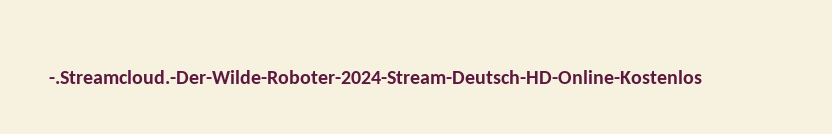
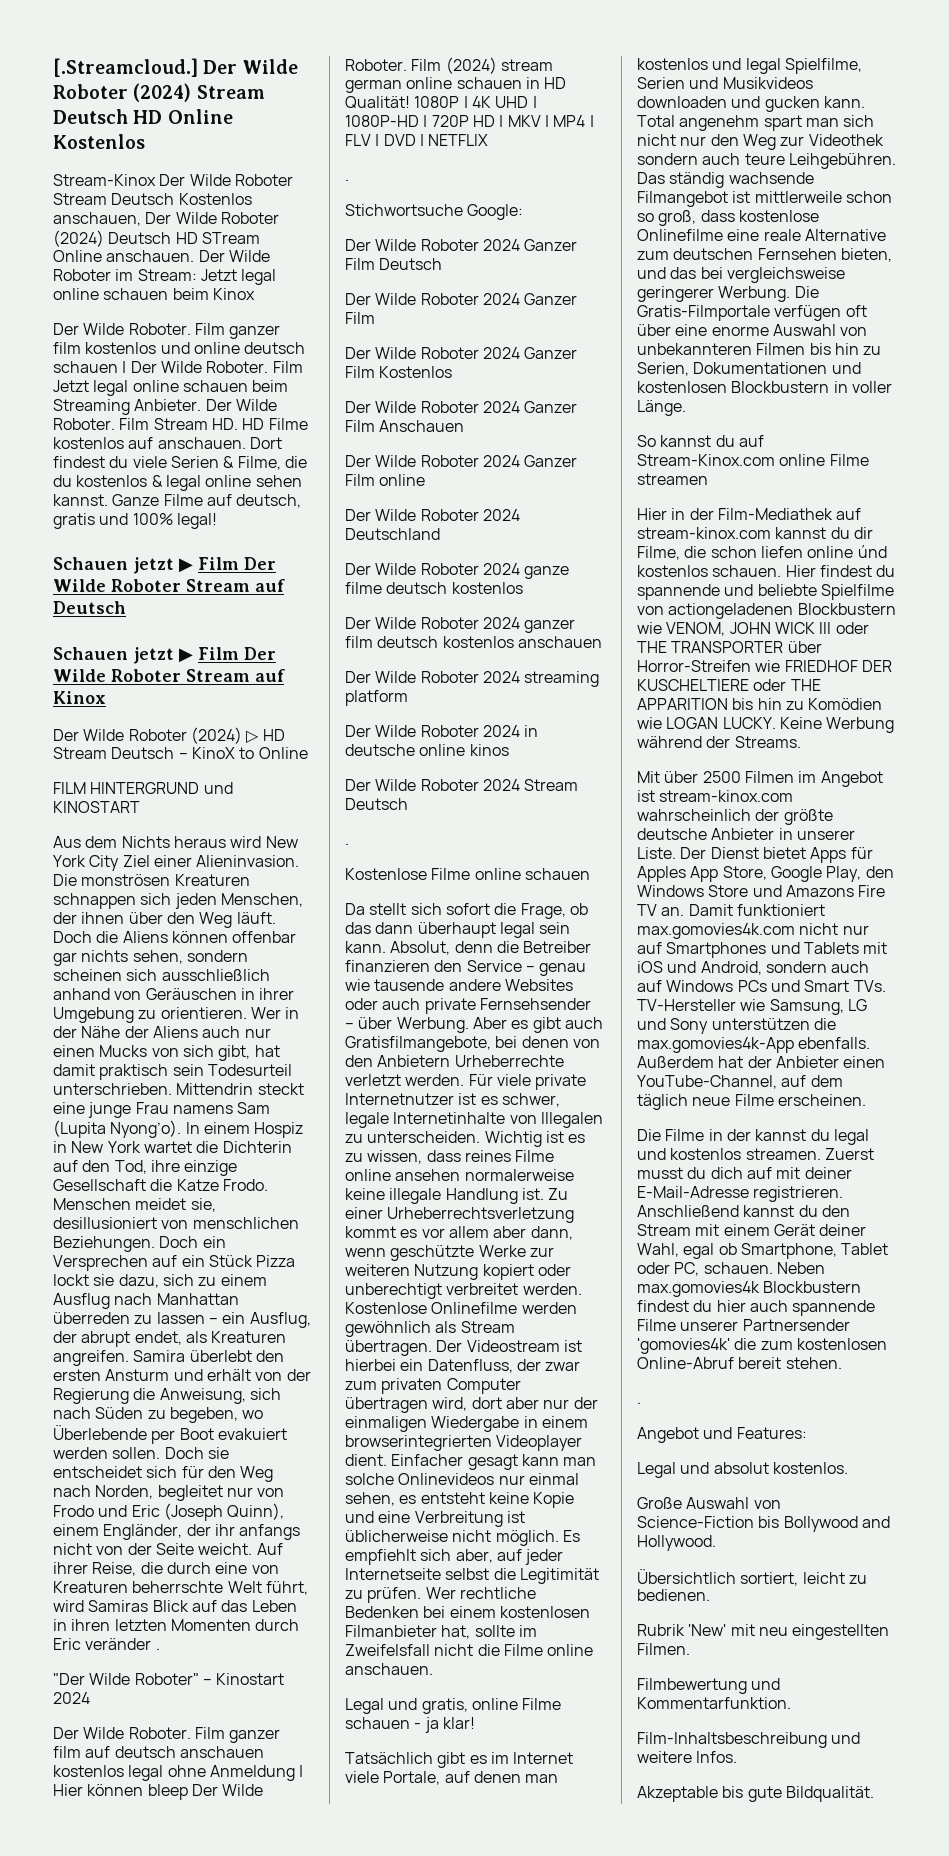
[49,70,702,84] -.Streamcloud.-Der-Wilde-Roboter-2024-Stream-Deutsch-HD-Online-Kostenlos -> [53,58,298,77] [53,83,265,102] [53,109,233,124] [53,134,145,149] [53,174,293,186] [53,193,252,205] [53,212,279,226] [53,230,260,247] [53,250,270,262] [53,269,277,285] [53,288,255,300] [53,323,281,339] [53,342,306,354] [53,361,303,373] [53,380,289,396] [53,399,277,415] [53,418,308,430] [53,437,282,449] [53,456,307,470] [53,475,302,491] [53,494,302,508] [53,513,217,529] [53,557,276,574] [53,579,285,592] [53,601,126,614] [53,647,276,664] [53,669,285,682] [53,691,106,704] [53,727,285,744] [53,747,308,759] [53,782,233,794] [53,801,140,813] [53,836,298,848] [53,855,300,871] [53,874,250,886] [53,893,303,909] [53,912,276,928] [53,931,297,943] [53,950,248,966] [53,969,270,981] [53,988,295,1000] [53,1007,300,1023] [53,1026,271,1038] [53,1045,280,1061] [53,1064,292,1080] [53,1083,304,1095] [53,1102,271,1118] [53,1120,304,1138] [53,1141,292,1153] [53,1160,238,1176] [53,1179,268,1191] [53,1198,216,1212] [53,1217,299,1229] [53,1236,226,1252] [53,1255,296,1271] [53,1274,267,1288] [53,1293,239,1309] [53,1312,311,1328] [53,1331,287,1347] [53,1350,284,1366] [53,1369,311,1381] [53,1388,281,1404] [53,1407,264,1423] [53,1425,287,1444] [53,1447,229,1459] [53,1466,274,1482] [53,1485,285,1501] [53,1503,285,1521] [53,1524,301,1540] [53,1543,283,1555] [53,1562,279,1576] [53,1581,308,1595] [53,1600,297,1612] [53,1619,300,1631] [53,1638,160,1650] [53,1673,285,1685] [53,1692,90,1704] [53,1727,281,1743] [53,1746,264,1758] [53,1765,304,1781] [53,1784,264,1800] [345,57,553,74] [345,77,567,93] [345,96,537,109] [345,115,594,127] [345,134,489,146] [345,179,349,181] [345,204,524,220] [345,239,578,251] [345,258,443,270] [345,293,578,305] [345,312,375,324] [345,347,578,359] [345,366,453,378] [345,401,578,413] [345,420,465,432] [345,455,578,467] [345,474,426,486] [345,509,520,521] [345,528,440,540] [345,563,570,579] [345,582,523,594] [345,617,576,633] [345,636,602,648] [345,671,600,687] [345,690,408,706] [345,725,539,737] [345,744,509,756] [345,779,579,791] [345,798,408,810] [345,843,349,845] [345,868,590,880] [345,903,588,919] [345,922,571,938] [345,941,592,955] [345,960,587,976] [345,979,573,991] [345,998,591,1014] [345,1017,603,1033] [345,1036,600,1052] [345,1055,564,1067] [345,1074,587,1090] [345,1093,560,1107] [345,1112,603,1128] [345,1131,586,1147] [345,1150,555,1164] [345,1169,574,1181] [345,1188,569,1204] [345,1207,575,1223] [345,1226,573,1240] [345,1245,554,1261] [345,1264,571,1280] [345,1283,582,1299] [345,1302,577,1314] [345,1321,515,1337] [345,1340,582,1356] [345,1359,581,1373] [345,1378,521,1394] [345,1397,598,1413] [345,1416,588,1432] [345,1435,583,1451] [345,1454,597,1470] [345,1473,579,1485] [345,1492,575,1508] [345,1511,525,1527] [345,1530,580,1546] [345,1549,564,1565] [345,1568,599,1584] [345,1587,536,1603] [345,1606,590,1618] [345,1625,537,1639] [345,1644,594,1656] [345,1663,433,1675] [345,1698,562,1714] [345,1717,475,1733] [345,1752,574,1768] [345,1771,559,1785] [637,58,862,74] [637,77,813,89] [637,96,865,112] [637,115,875,131] [637,134,884,150] [637,153,896,169] [637,172,814,188] [637,191,892,207] [637,210,819,226] [637,229,886,241] [637,248,892,262] [637,267,845,283] [637,286,819,302] [637,305,867,321] [637,324,868,336] [637,343,882,355] [637,362,861,376] [637,381,892,393] [637,400,686,416] [637,435,764,447] [637,454,869,466] [637,473,708,485] [637,508,862,520] [637,527,873,539] [637,545,887,560] [637,565,896,577] [637,584,894,600] [637,603,896,619] [637,622,869,636] [637,641,822,653] [637,660,892,672] [637,679,821,691] [637,698,883,710] [637,717,895,733] [637,736,801,748] [637,771,883,787] [637,790,794,802] [637,809,833,825] [637,828,855,840] [637,847,873,863] [637,866,894,882] [637,885,886,897] [637,904,825,916] [637,923,869,939] [637,942,888,958] [637,961,870,975] [637,980,886,992] [637,999,867,1015] [637,1018,836,1034] [637,1037,871,1053] [637,1056,886,1068] [637,1075,843,1089] [637,1094,866,1110] [637,1129,869,1145] [637,1148,874,1160] [637,1167,852,1179] [637,1186,844,1202] [637,1205,850,1217] [637,1224,867,1236] [637,1243,889,1259] [637,1262,825,1276] [637,1281,862,1297] [637,1300,876,1316] [637,1319,850,1331] [637,1338,887,1354] [637,1357,842,1369] [637,1402,641,1404] [637,1427,807,1443] [637,1462,848,1478] [637,1497,781,1509] [637,1516,890,1532] [637,1535,716,1551] [637,1569,867,1586] [637,1589,710,1601] [637,1624,890,1640] [637,1643,690,1655] [637,1678,781,1694] [637,1697,791,1709] [637,1732,861,1748] [637,1751,738,1763] [637,1786,874,1802] [.Streamcloud.] Der Wilde Roboter (2024) Stream Deutsch HD Online Kostenlos // Stream-Kinox Der Wilde Roboter Stream Deutsch Kostenlos anschauen, Der Wilde Roboter (2024) Deutsch HD STream Online anschauen. Der Wilde Roboter im Stream: Jetzt legal online schauen beim Kinox // Der Wilde Roboter. Film ganzer film kostenlos und online deutsch schauen | Der Wilde Roboter. Film Jetzt legal online schauen beim Streaming Anbieter. Der Wilde Roboter. Film Stream HD. HD Filme kostenlos auf anschauen. Dort findest du viele Serien & Filme, die du kostenlos & legal online sehen kannst. Ganze Filme auf deutsch, gratis und 100% legal! // Schauen jetzt ▶ Film Der Wilde Roboter Stream auf Deutsch // Schauen jetzt ▶ Film Der Wilde Roboter Stream auf Kinox // Der Wilde Roboter (2024) ▷ HD Stream Deutsch – KinoX to Online // FILM HINTERGRUND und KINOSTART // Aus dem Nichts heraus wird New York City Ziel einer Alieninvasion. Die monströsen Kreaturen schnappen sich jeden Menschen, der ihnen über den Weg läuft. Doch die Aliens können offenbar gar nichts sehen, sondern scheinen sich ausschließlich anhand von Geräuschen in ihrer Umgebung zu orientieren. Wer in der Nähe der Aliens auch nur einen Mucks von sich gibt, hat damit praktisch sein Todesurteil unterschrieben. Mittendrin steckt eine junge Frau namens Sam (Lupita Nyong’o). In einem Hospiz in New York wartet die Dichterin auf den Tod, ihre einzige Gesellschaft die Katze Frodo. Menschen meidet sie, desillusioniert von menschlichen Beziehungen. Doch ein Versprechen auf ein Stück Pizza lockt sie dazu, sich zu einem Ausflug nach Manhattan überreden zu lassen – ein Ausflug, der abrupt endet, als Kreaturen angreifen. Samira überlebt den ersten Ansturm und erhält von der Regierung die Anweisung, sich nach Süden zu begeben, wo Überlebende per Boot evakuiert werden sollen. Doch sie entscheidet sich für den Weg nach Norden, begleitet nur von Frodo und Eric (Joseph Quinn), einem Engländer, der ihr anfangs nicht von der Seite weicht. Auf ihrer Reise, die durch eine von Kreaturen beherrschte Welt führt, wird Samiras Blick auf das Leben in ihren letzten Momenten durch Eric veränder . // "Der Wilde Roboter" – Kinostart 2024 // Der Wilde Roboter. Film ganzer film auf deutsch anschauen kostenlos legal ohne Anmeldung | Hier können bleep Der Wilde Roboter. Film (2024) stream german online schauen in HD Qualität! 1080P | 4K UHD | 1080P-HD | 720P HD | MKV | MP4 | FLV | DVD | NETFLIX // . // Stichwortsuche Google: // Der Wilde Roboter 2024 Ganzer Film Deutsch // Der Wilde Roboter 2024 Ganzer Film // Der Wilde Roboter 2024 Ganzer Film Kostenlos // Der Wilde Roboter 2024 Ganzer Film Anschauen // Der Wilde Roboter 2024 Ganzer Film online // Der Wilde Roboter 2024 Deutschland // Der Wilde Roboter 2024 ganze filme deutsch kostenlos // Der Wilde Roboter 2024 ganzer film deutsch kostenlos anschauen // Der Wilde Roboter 2024 streaming platform // Der Wilde Roboter 2024 in deutsche online kinos // Der Wilde Roboter 2024 Stream Deutsch // . // Kostenlose Filme online schauen // Da stellt sich sofort die Frage, ob das dann überhaupt legal sein kann. Absolut, denn die Betreiber finanzieren den Service – genau wie tausende andere Websites oder auch private Fernsehsender – über Werbung. Aber es gibt auch Gratisfilmangebote, bei denen von den Anbietern Urheberrechte verletzt werden. Für viele private Internetnutzer ist es schwer, legale Internetinhalte von Illegalen zu unterscheiden. Wichtig ist es zu wissen, dass reines Filme online ansehen normalerweise keine illegale Handlung ist. Zu einer Urheberrechtsverletzung kommt es vor allem aber dann, wenn geschützte Werke zur weiteren Nutzung kopiert oder unberechtigt verbreitet werden. Kostenlose Onlinefilme werden gewöhnlich als Stream übertragen. Der Videostream ist hierbei ein Datenfluss, der zwar zum privaten Computer übertragen wird, dort aber nur der einmaligen Wiedergabe in einem browserintegrierten Videoplayer dient. Einfacher gesagt kann man solche Onlinevideos nur einmal sehen, es entsteht keine Kopie und eine Verbreitung ist üblicherweise nicht möglich. Es empfiehlt sich aber, auf jeder Internetseite selbst die Legitimität zu prüfen. Wer rechtliche Bedenken bei einem kostenlosen Filmanbieter hat, sollte im Zweifelsfall nicht die Filme online anschauen. // Legal und gratis, online Filme schauen - ja klar! // Tatsächlich gibt es im Internet viele Portale, auf denen man kostenlos und legal Spielfilme, Serien und Musikvideos downloaden und gucken kann. Total angenehm spart man sich nicht nur den Weg zur Videothek sondern auch teure Leihgebühren. Das ständig wachsende Filmangebot ist mittlerweile schon so groß, dass kostenlose Onlinefilme eine reale Alternative zum deutschen Fernsehen bieten, und das bei vergleichsweise geringerer Werbung. Die Gratis-Filmportale verfügen oft über eine enorme Auswahl von unbekannteren Filmen bis hin zu Serien, Dokumentationen und kostenlosen Blockbustern in voller Länge. // So kannst du auf Stream-Kinox.com online Filme streamen // Hier in der Film-Mediathek auf stream-kinox.com kannst du dir Filme, die schon liefen online únd kostenlos schauen. Hier findest du spannende und beliebte Spielfilme von actiongeladenen Blockbustern wie VENOM, JOHN WICK III oder THE TRANSPORTER über Horror-Streifen wie FRIEDHOF DER KUSCHELTIERE oder THE APPARITION bis hin zu Komödien wie LOGAN LUCKY. Keine Werbung während der Streams. // Mit über 2500 Filmen im Angebot ist stream-kinox.com wahrscheinlich der größte deutsche Anbieter in unserer Liste. Der Dienst bietet Apps für Apples App Store, Google Play, den Windows Store und Amazons Fire TV an. Damit funktioniert max.gomovies4k.com nicht nur auf Smartphones und Tablets mit iOS und Android, sondern auch auf Windows PCs und Smart TVs. TV-Hersteller wie Samsung, LG und Sony unterstützen die max.gomovies4k-App ebenfalls. Außerdem hat der Anbieter einen YouTube-Channel, auf dem täglich neue Filme erscheinen. // Die Filme in der kannst du legal und kostenlos streamen. Zuerst musst du dich auf mit deiner E-Mail-Adresse registrieren. Anschließend kannst du den Stream mit einem Gerät deiner Wahl, egal ob Smartphone, Tablet oder PC, schauen. Neben max.gomovies4k Blockbustern findest du hier auch spannende Filme unserer Partnersender 'gomovies4k' die zum kostenlosen Online-Abruf bereit stehen. // . // Angebot und Features: // Legal und absolut kostenlos. // Große Auswahl von Science-Fiction bis Bollywood and Hollywood. // Übersichtlich sortiert, leicht zu bedienen. // Rubrik 'New' mit neu eingestellten Filmen. // Filmbewertung und Kommentarfunktion. // Film-Inhaltsbeschreibung und weitere Infos. // Akzeptable bis gute Bildqualität.

